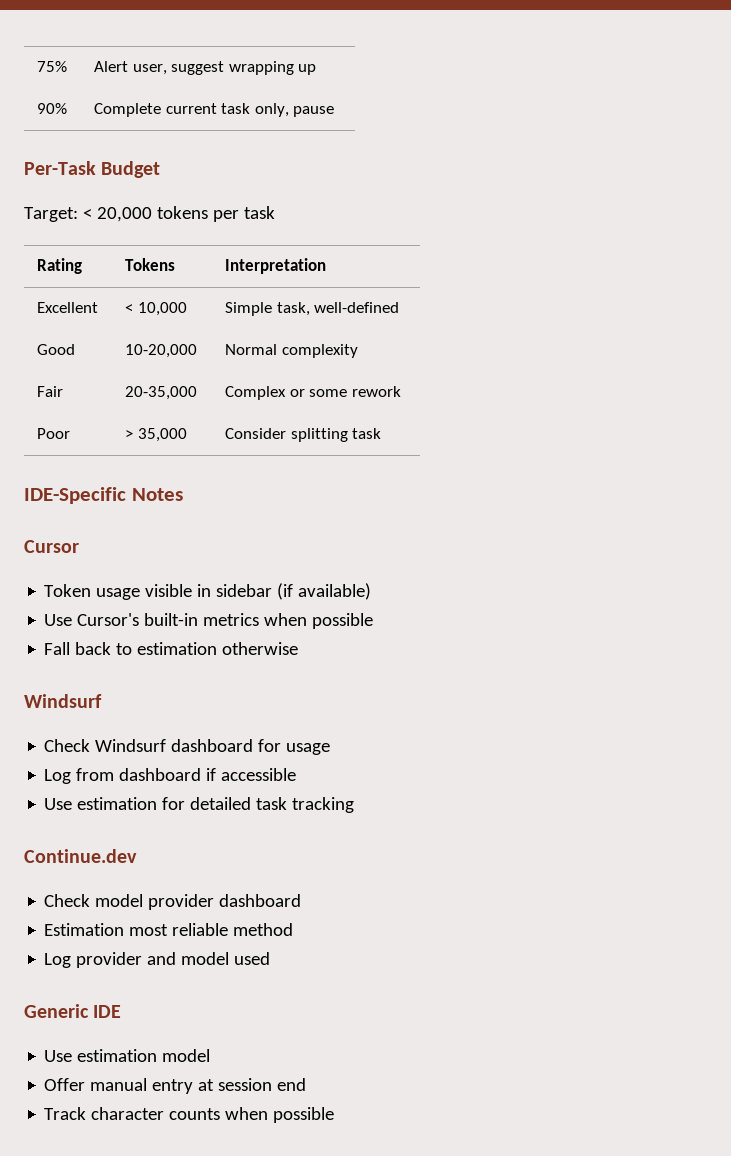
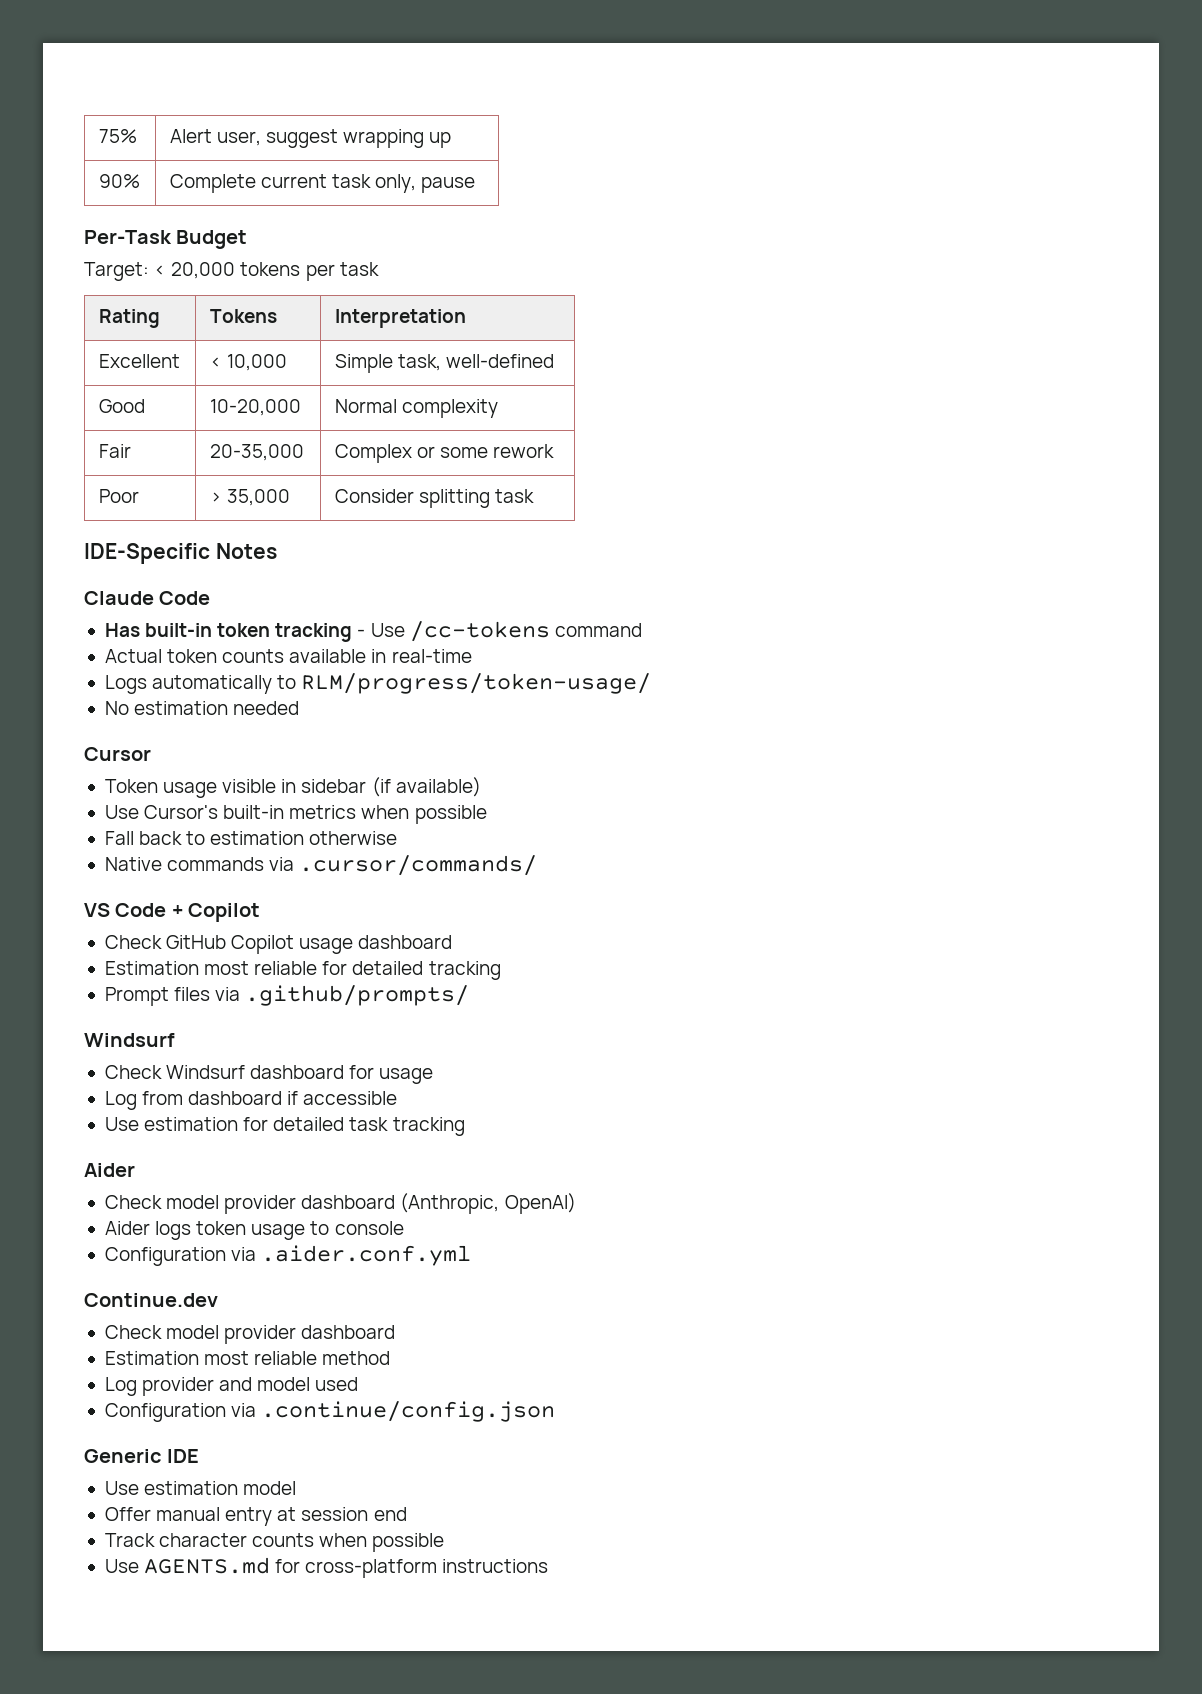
(183, 494) none -> [84,591,211,605] [104,621,642,642] [104,649,472,663] [104,673,652,694] [104,701,300,715] // Claude Code // Has built-in token tracking - Use /cc-tokens command // Actual token counts available in real-time // Logs automatically to RLM/progress/token-usage/ // No estimation needed
(299, 648) none -> [104,855,538,876] [84,903,261,922] [104,935,453,954] [104,961,501,980] [104,985,470,1006] // Native commands via .cursor/commands/ // VS Code + Copilot // Check GitHub Copilot usage dashboard // Estimation most reliable for detailed tracking // Prompt files via .github/prompts/
(355, 805) none -> [84,1163,135,1177] [104,1193,576,1214] [104,1221,404,1240] [104,1245,472,1266] // Aider // Check model provider dashboard (Anthropic, OpenAI) // Aider logs token usage to console // Configuration via .aider.conf.yml
(271, 958) none -> [104,1401,556,1422] // Configuration via .continue/config.json
(335, 1115) none -> [104,1557,549,1578] // Use AGENTS.md for cross-platform instructions

